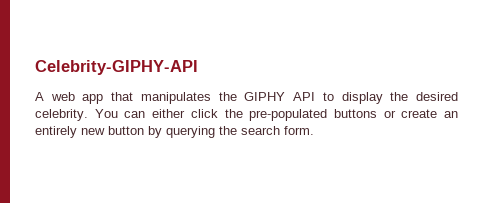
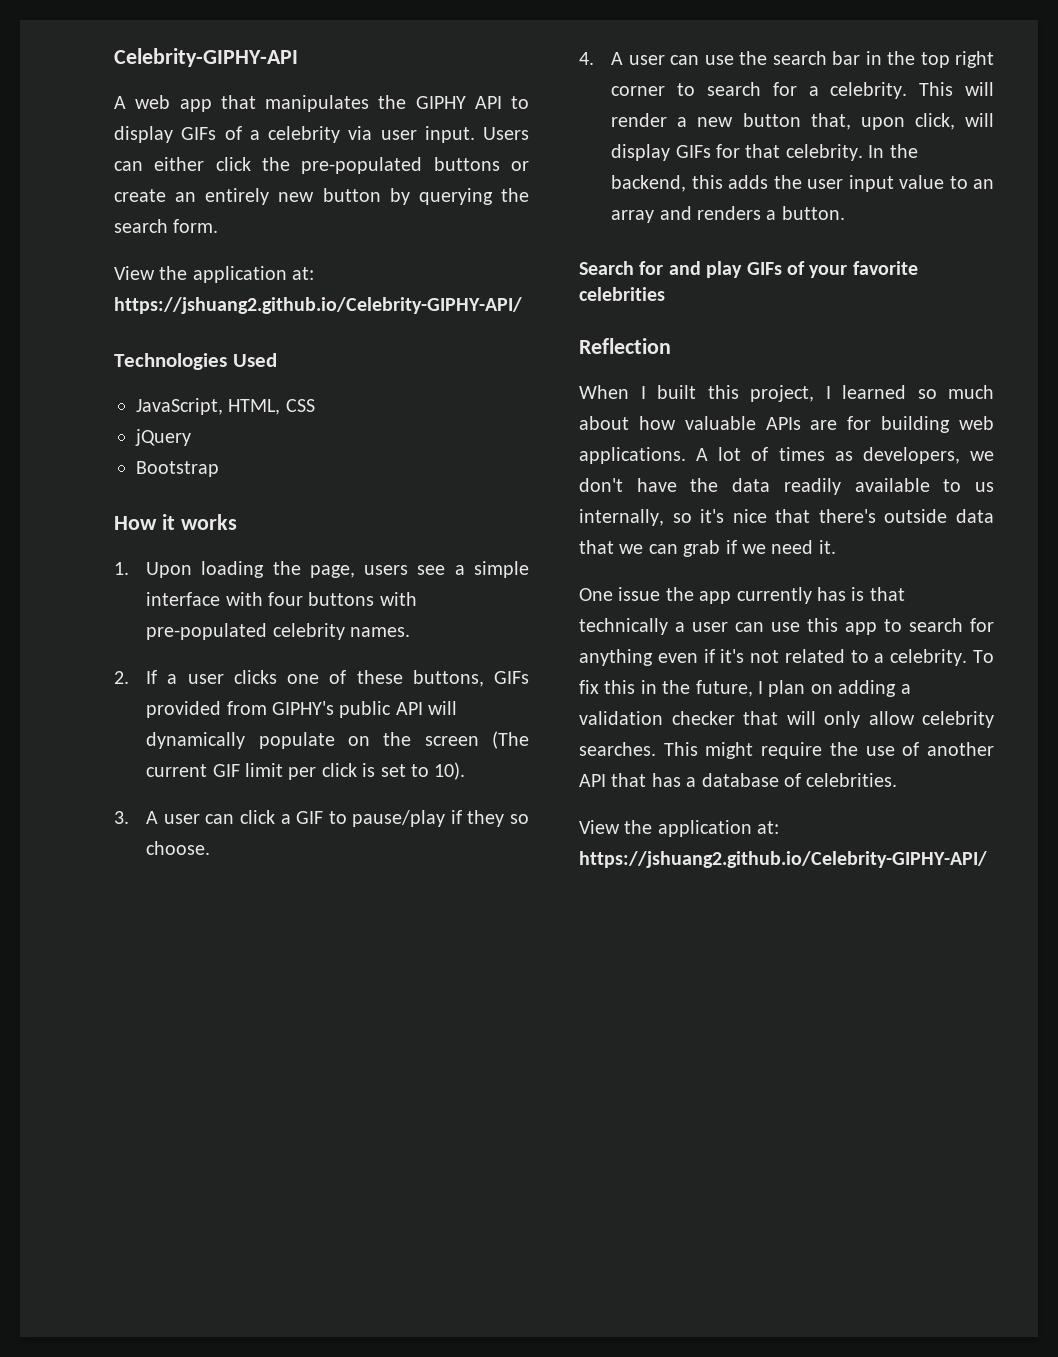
[390,92,459,101] [35,109,118,121] the desired celebrity. You -> [181,126,529,143] GIFs of a celebrity via user input. Users
(314, 130) none -> [114,266,315,283] [114,297,522,314] [114,353,277,370] [136,398,315,415] [135,429,191,446] [136,461,219,477] [114,514,237,530] [114,561,529,578] [146,592,417,606] [146,623,410,640] [114,670,529,687] [146,701,458,718] [146,731,529,749] [146,762,466,780] [114,810,529,827] [146,841,211,855] [579,51,994,68] [611,82,994,99] [611,113,994,130] [611,144,918,161] [611,175,995,192] [611,206,845,223] [579,261,918,278] [579,287,665,301] [579,338,671,354] [579,385,994,402] [579,416,994,433] [579,447,994,464] [579,478,994,495] [579,509,994,526] [579,540,836,557] [579,587,905,604] [579,618,994,635] [579,649,994,666] [579,680,911,697] [579,711,994,728] [579,742,994,759] [579,773,898,787] [579,820,780,837] [579,851,987,868] // View the application at: https://jshuang2.github.io/Celebrity-GIPHY-API/ // Technologies Used // JavaScript, HTML, CSS // jQuery // Bootstrap // How it works // 1. Upon loading the page, users see a simple interface with four buttons with pre-populated celebrity names. // 2. If a user clicks one of these buttons, GIFs provided from GIPHY's public API will dynamically populate on the screen (The current GIF limit per click is set to 10). // 3. A user can click a GIF to pause/play if they so choose. // 4. A user can use the search bar in the top right corner to search for a celebrity. This will render a new button that, upon click, will display GIFs for that celebrity. In the backend, this adds the user input value to an array and renders a button. // Search for and play GIFs of your favorite celebrities // Reflection // When I built this project, I learned so much about how valuable APIs are for building web applications. A lot of times as developers, we don't have the data readily available to us internally, so it's nice that there's outside data that we can grab if we need it. // One issue the app currently has is that technically a user can use this app to search for anything even if it's not related to a celebrity. To fix this in the future, I plan on adding a validation checker that will only allow celebrity searches. This might require the use of another API that has a database of celebrities. // View the application at: https://jshuang2.github.io/Celebrity-GIPHY-API/

